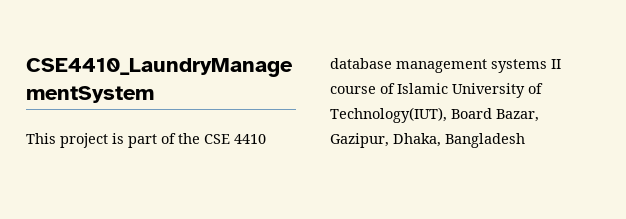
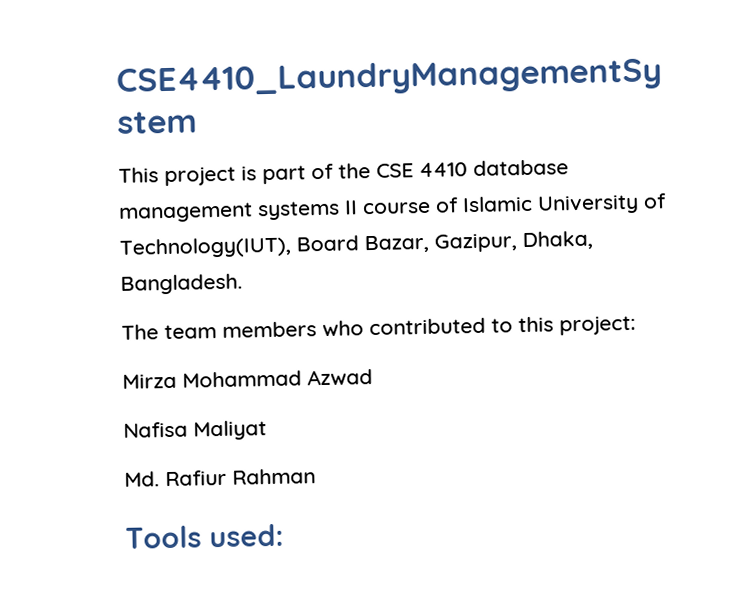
[445,133,525,148] Bangladesh -> [120,273,243,295] [121,315,636,340] [122,369,373,389] [123,420,267,441] [124,468,316,487] [125,523,284,549] Bangladesh. // The team members who contributed to this project: // Mirza Mohammad Azwad // Nafisa Maliyat // Md. Rafiur Rahman // Tools used:

